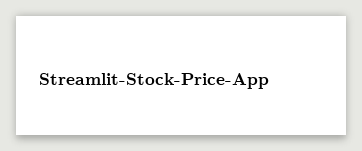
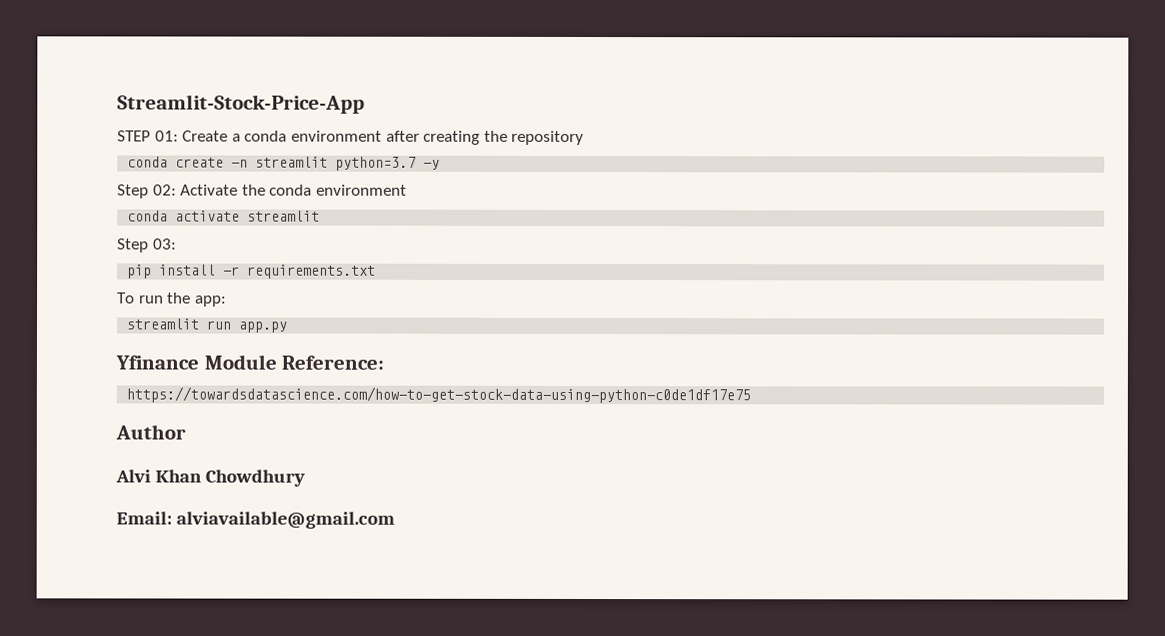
(269, 81) none -> [117,130,585,146] [127,156,441,171] [117,184,407,199] [127,210,321,222] [117,238,177,253] [127,264,377,279] [117,292,227,307] [126,318,288,333] [115,354,385,370] [126,386,752,404] [115,424,186,440] [115,469,306,487] [116,511,396,529] // STEP 01: Create a conda environment after creating the repository // conda create -n streamlit python=3.7 -y // Step 02: Activate the conda environment // conda activate streamlit // Step 03: // pip install -r requirements.txt // To run the app: // streamlit run app.py // Yfinance Module Reference: // https://towardsdatascience.com/how-to-get-stock-data-using-python-c0de1df17e75 // Author // Alvi Khan Chowdhury // Email: alviavailable@gmail.com

